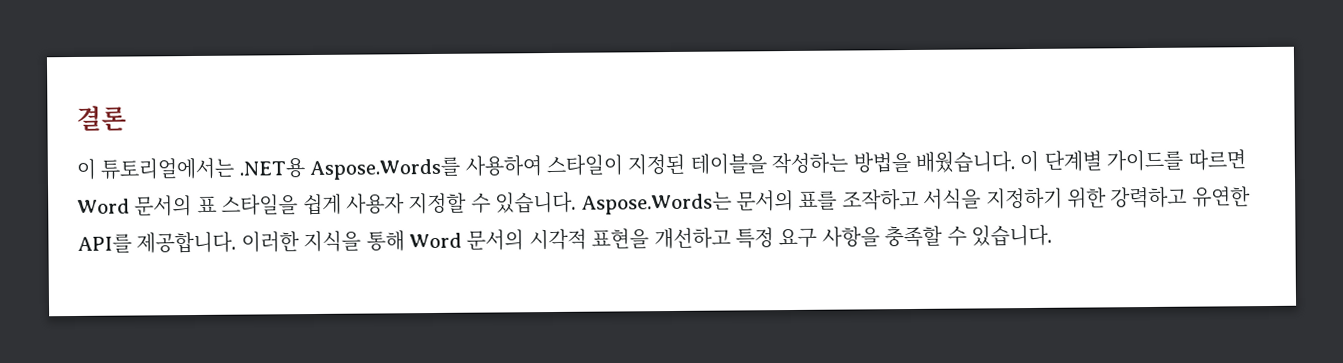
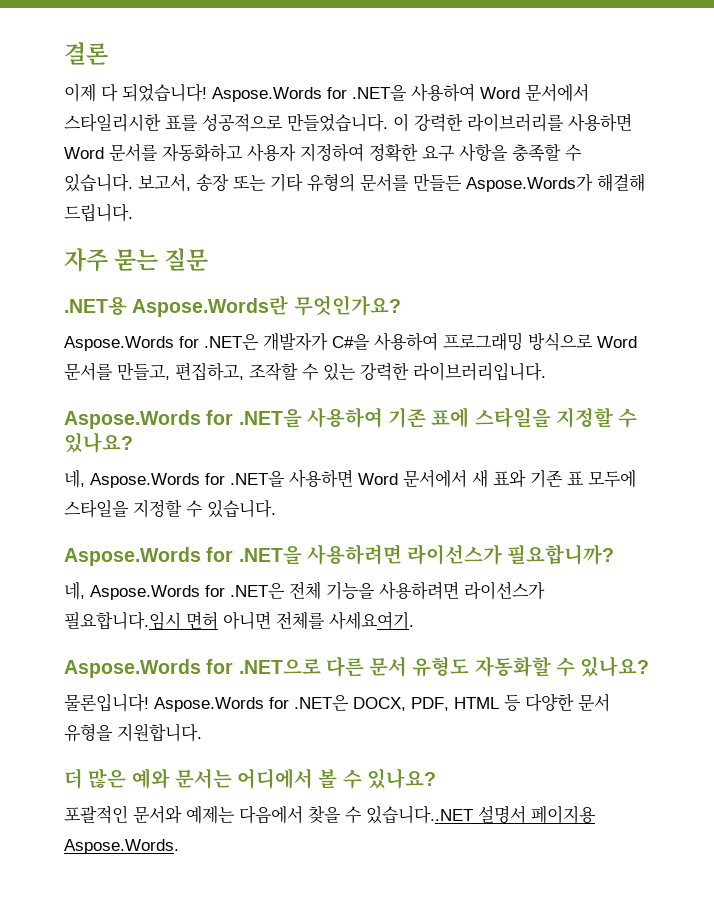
[76,149,1246,181] [77,186,1251,217] [77,227,774,254] 이 튜토리얼에서는 .NET용 Aspose.Words를 사용하여 스타일이 지정된 테이블을 작성하는 방법을 배웠습니다. 이 단계별 가이드를 따르면 Word 문서의 표 스타일을 쉽게 사용자 지정할 수 있습니다. Aspose.Words는 문서의 표를 조작하고 서식을 지정하기 위한 강력하고 유연한 API를 제공합니다. 이러한 지식을 통해 Word 문서의 시각적 표현을 개선하고 특정 -> [64,83,589,102] [64,113,632,132] [64,143,418,162] 이제 다 되었습니다! Aspose.Words for .NET을 사용하여 Word 문서에서 스타일리시한 표를 성공적으로 만들었습니다. 이 강력한 라이브러리를 사용하면 Word 문서를 자동화하고 사용자 지정하여 정확한
(1052, 235) none -> [138,173,645,192] [64,204,133,222] [64,248,209,272] [64,295,401,317] [64,332,637,351] [64,362,546,381] [64,407,638,429] [64,432,133,453] [64,469,636,488] [64,500,276,518] [64,544,615,566] [64,581,545,600] [64,611,414,630] [64,656,650,678] [64,693,610,712] [64,723,202,742] [64,768,436,789] [64,805,596,824] [64,839,179,854] 보고서, 송장 또는 기타 유형의 문서를 만들든 Aspose.Words가 해결해 드립니다. // 자주 묻는 질문 // .NET용 Aspose.Words란 무엇인가요? // Aspose.Words for .NET은 개발자가 C#을 사용하여 프로그래밍 방식으로 Word 문서를 만들고, 편집하고, 조작할 수 있는 강력한 라이브러리입니다. // Aspose.Words for .NET을 사용하여 기존 표에 스타일을 지정할 수 있나요? // 네, Aspose.Words for .NET을 사용하면 Word 문서에서 새 표와 기존 표 모두에 스타일을 지정할 수 있습니다. // Aspose.Words for .NET을 사용하려면 라이선스가 필요합니까? // 네, Aspose.Words for .NET은 전체 기능을 사용하려면 라이선스가 필요합니다.임시 면허 아니면 전체를 사세요여기. // Aspose.Words for .NET으로 다른 문서 유형도 자동화할 수 있나요? // 물론입니다! Aspose.Words for .NET은 DOCX, PDF, HTML 등 다양한 문서 유형을 지원합니다. // 더 많은 예와 문서는 어디에서 볼 수 있나요? // 포괄적인 문서와 예제는 다음에서 찾을 수 있습니다..NET 설명서 페이지용 Aspose.Words.

